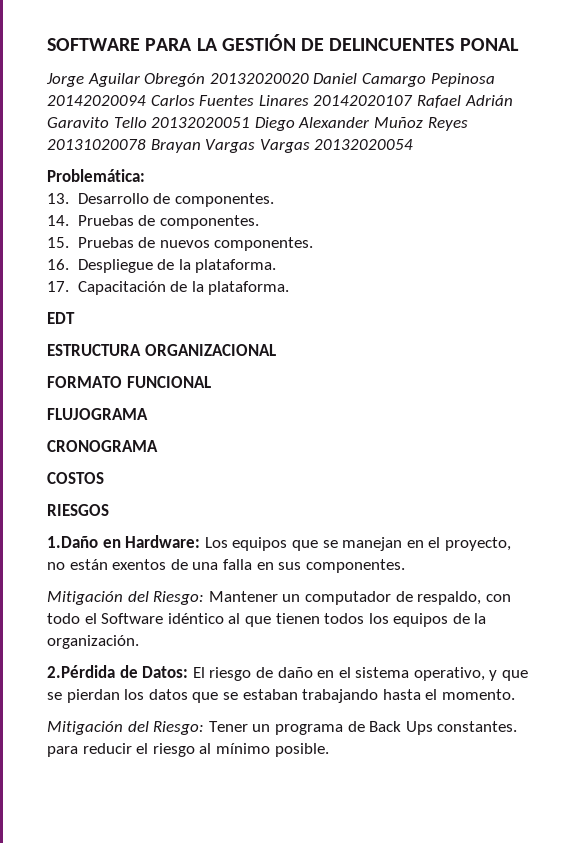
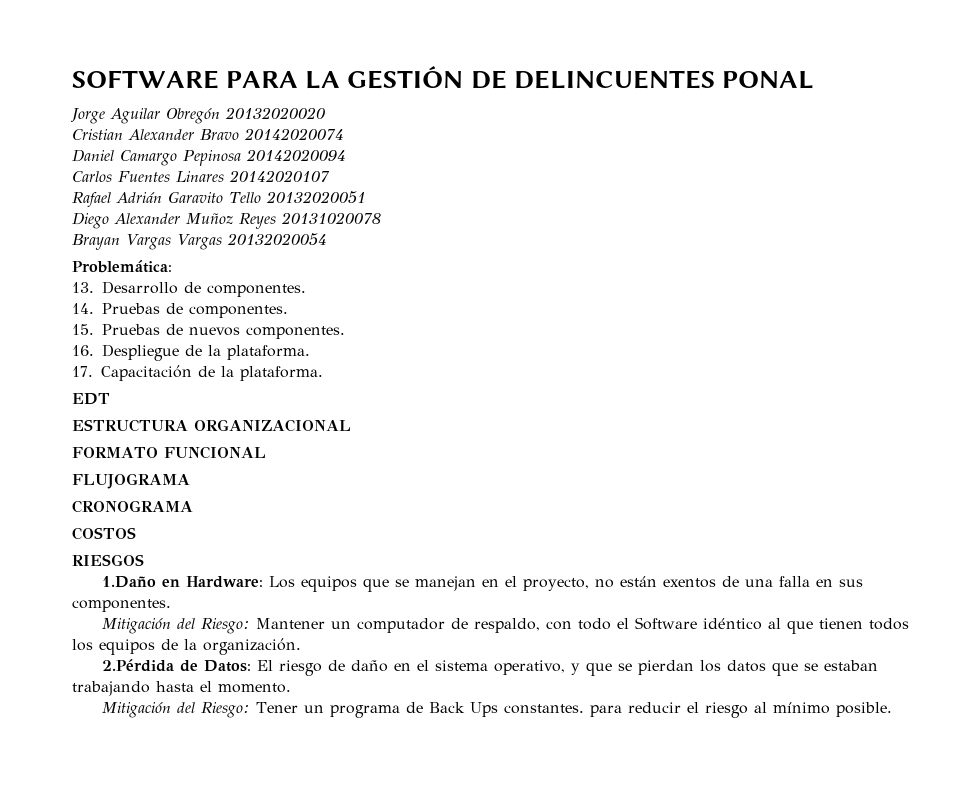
(309, 78) none -> [72,128,344,140] // Cristian Alexander Bravo 20142020074 //
(146, 100) none -> (346, 155) //
(414, 100) none -> (330, 176) //
(251, 122) none -> (366, 197) //
(146, 144) none -> (381, 218) //

